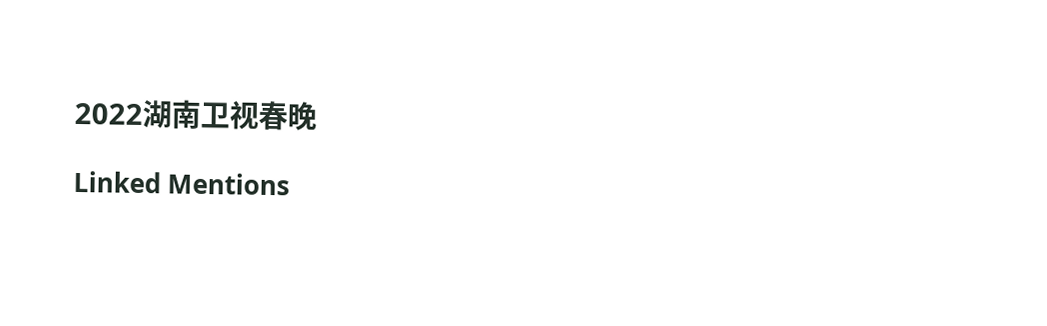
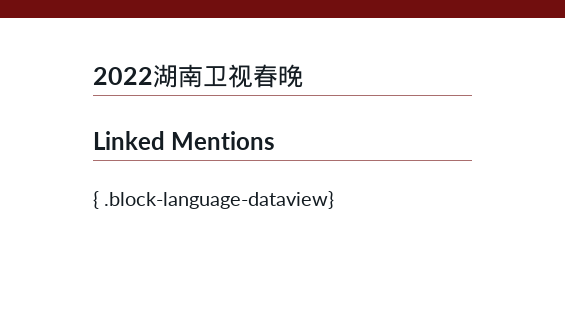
(291, 184) none -> [93,191,335,209] // { .block-language-dataview}

